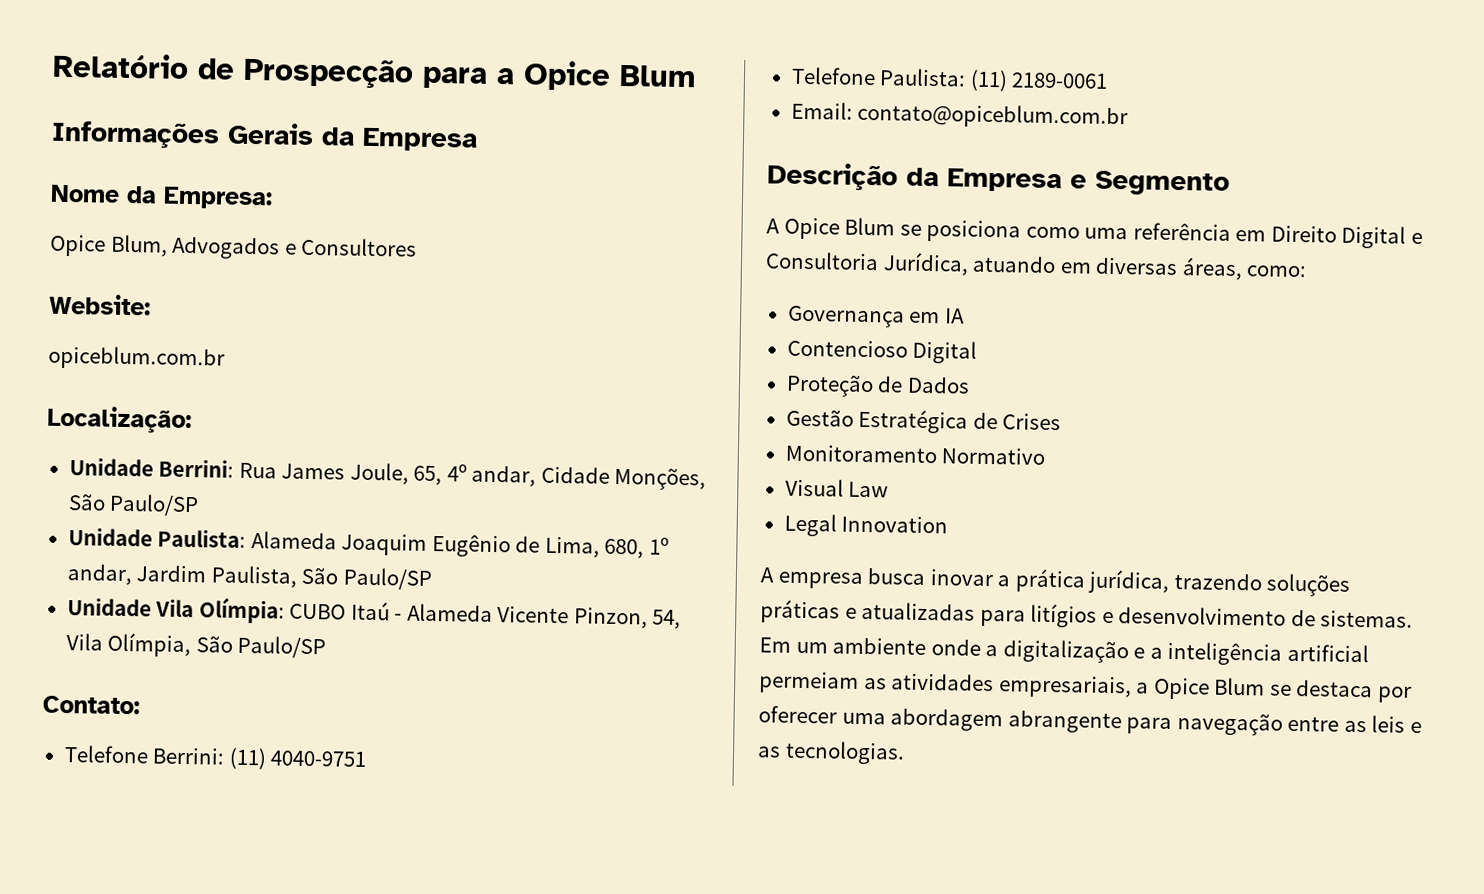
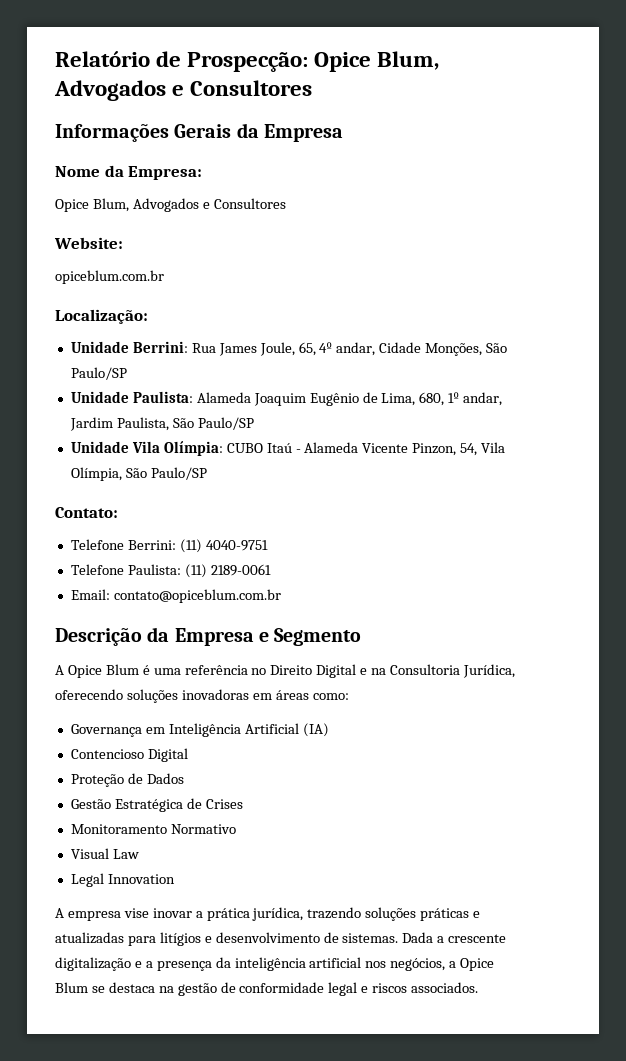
[243,57,696,91] Prospecção para a Opice Blum -> [187,51,440,72] [54,80,313,101] Prospecção: Opice Blum, Advogados e Consultores
[899,219,1080,243] se posiciona como -> [142,665,150,675] é
[1235,229,1267,242] em -> [251,668,267,675] no
(1423, 238) none -> [371,668,387,675] na
[972,255,1243,281] atuando em diversas áreas, -> [55,689,309,703] oferecendo soluções inovadoras em áreas
[944,308,965,324] IA -> [168,723,329,737] Inteligência Artificial (IA)
[867,568,927,586] busca -> [123,908,149,918] vise
[759,637,1369,666] [759,671,1132,699] Em um ambiente onde a digitalização e a inteligência artificial permeiam as atividades empresariais, -> [402,932,507,943] [55,957,446,971] Dada a crescente digitalização e a presença da inteligência artificial nos negócios,
[1376,686,1412,703] [758,705,1422,736] [757,740,905,765] por oferecer uma abordagem abrangente para navegação entre as leis e as tecnologias. -> [158,982,479,996] na gestão de conformidade legal e riscos associados.

